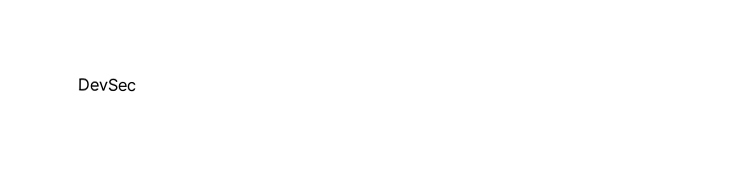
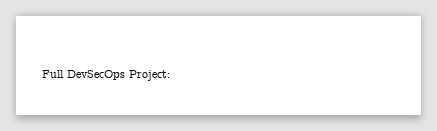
[77,77,137,93] DevSec -> [42,70,170,81] Full DevSecOps Project:

